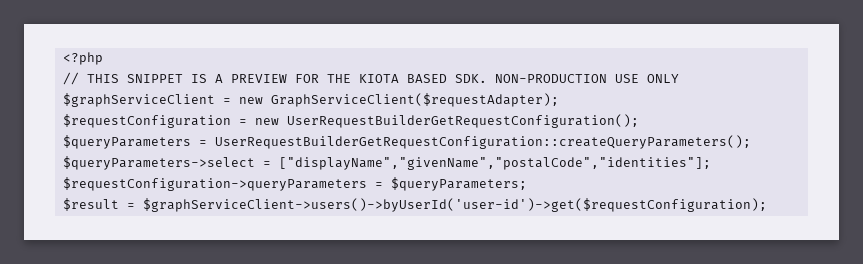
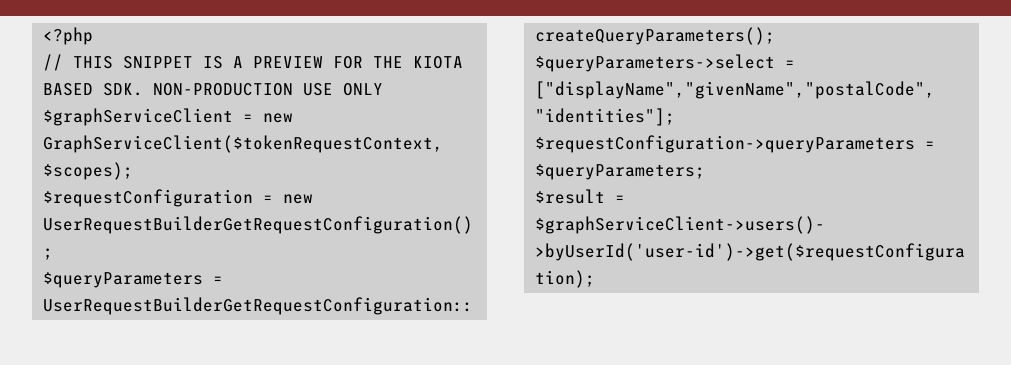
[270,93,559,107] GraphServiceClient($requestAdapter); -> [43,135,444,153] [43,162,134,180] GraphServiceClient($tokenRequestContext, $scopes);

